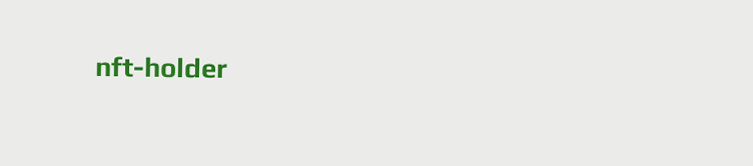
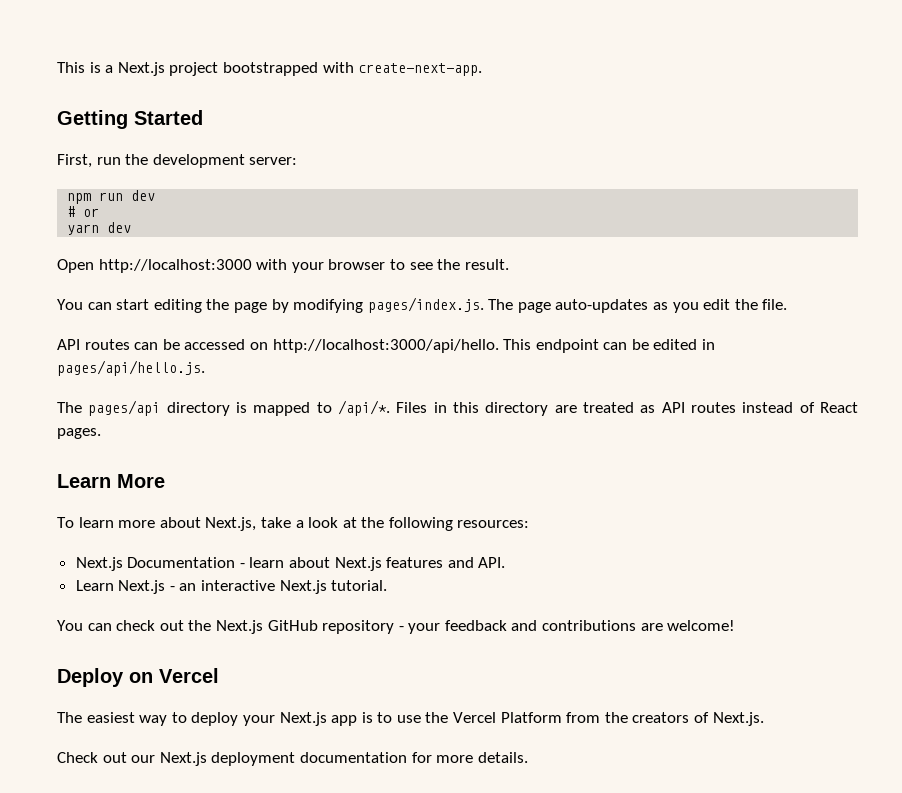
[95,55,228,79] nft-holder -> [57,62,483,76] [57,110,203,129] [57,154,298,168] [67,190,156,204] [67,206,100,217] [67,222,132,235] [57,259,509,273] [57,297,788,313] [57,339,716,353] [57,360,205,376] [57,400,859,416] [57,428,101,439] [57,474,165,488] [57,517,530,531] [75,557,506,571] [75,580,388,594] [57,620,736,634] [57,668,219,687] [57,712,764,726] [57,752,528,766] This is a Next.js project bootstrapped with create-next-app. // Getting Started // First, run the development server: // npm run dev // # or // yarn dev // Open http://localhost:3000 with your browser to see the result. // You can start editing the page by modifying pages/index.js. The page auto-updates as you edit the file. // API routes can be accessed on http://localhost:3000/api/hello. This endpoint can be edited in pages/api/hello.js. // The pages/api directory is mapped to /api/*. Files in this directory are treated as API routes instead of React pages. // Learn More // To learn more about Next.js, take a look at the following resources: // Next.js Documentation - learn about Next.js features and API. // Learn Next.js - an interactive Next.js tutorial. // You can check out the Next.js GitHub repository - your feedback and contributions are welcome! // Deploy on Vercel // The easiest way to deploy your Next.js app is to use the Vercel Platform from the creators of Next.js. // Check out our Next.js deployment documentation for more details.

